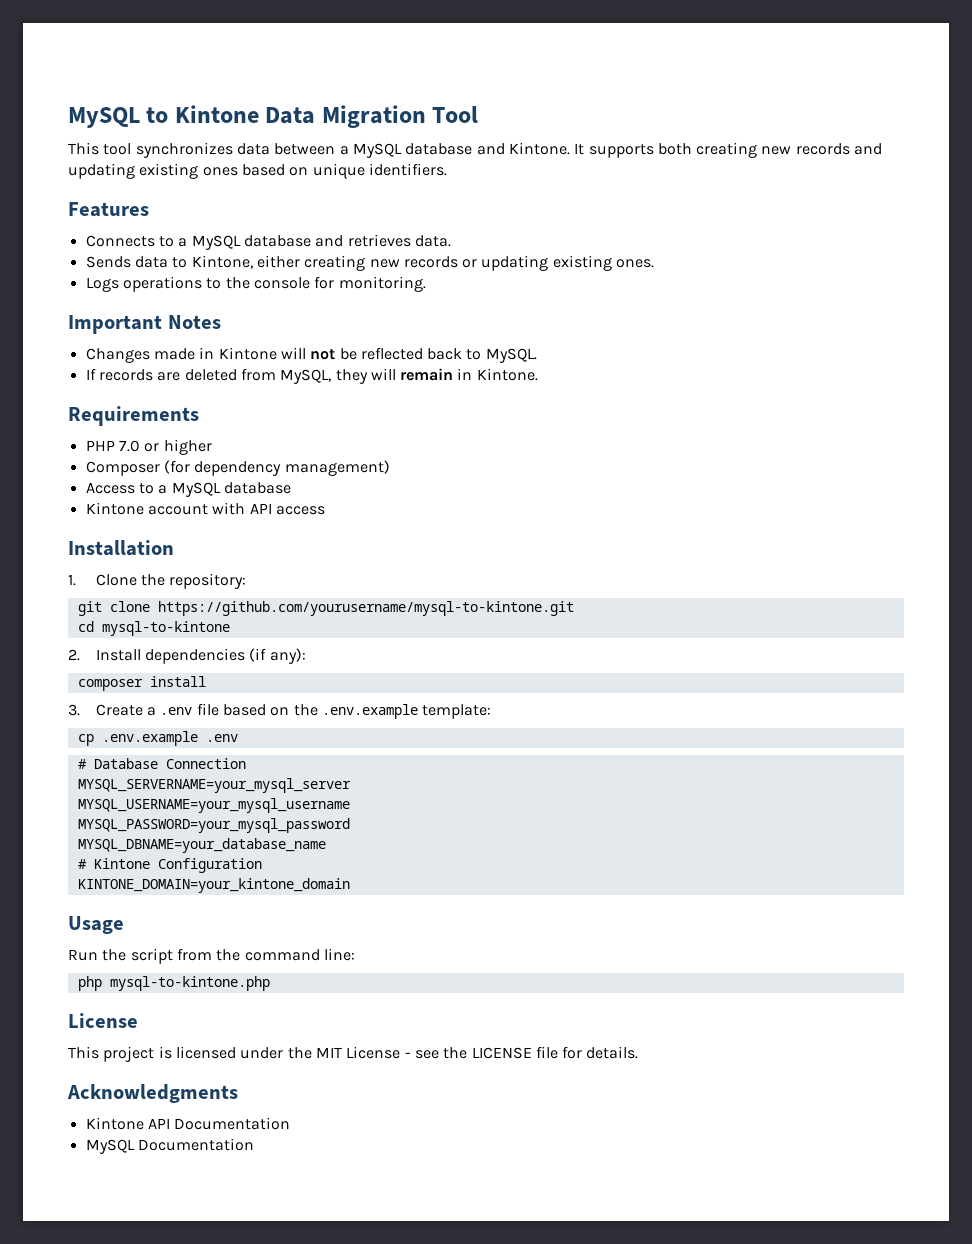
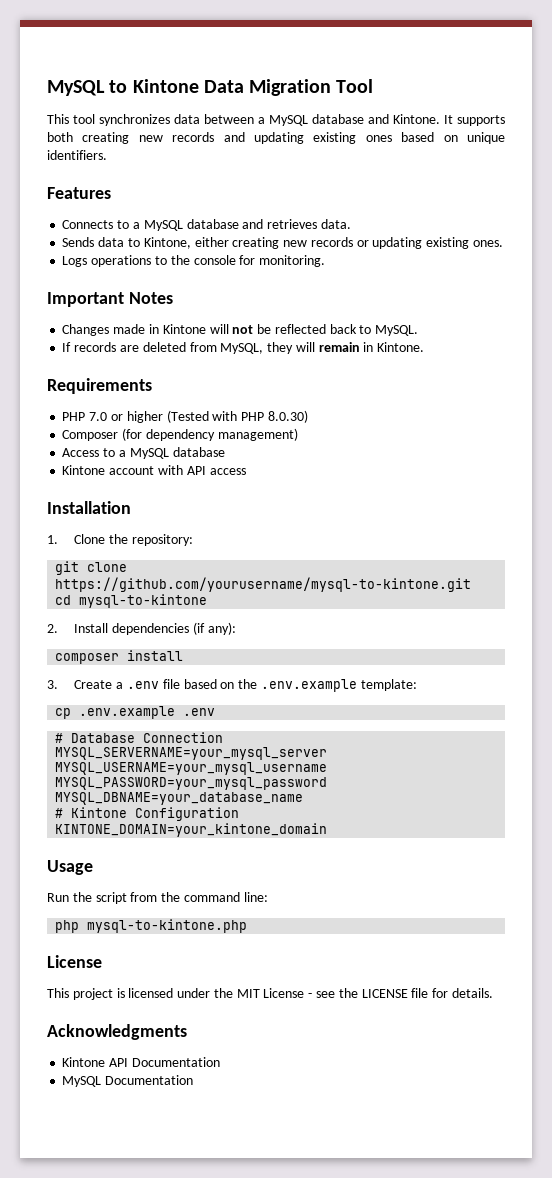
(212, 447) none -> [166,410,308,423] (Tested with PHP 8.0.30)

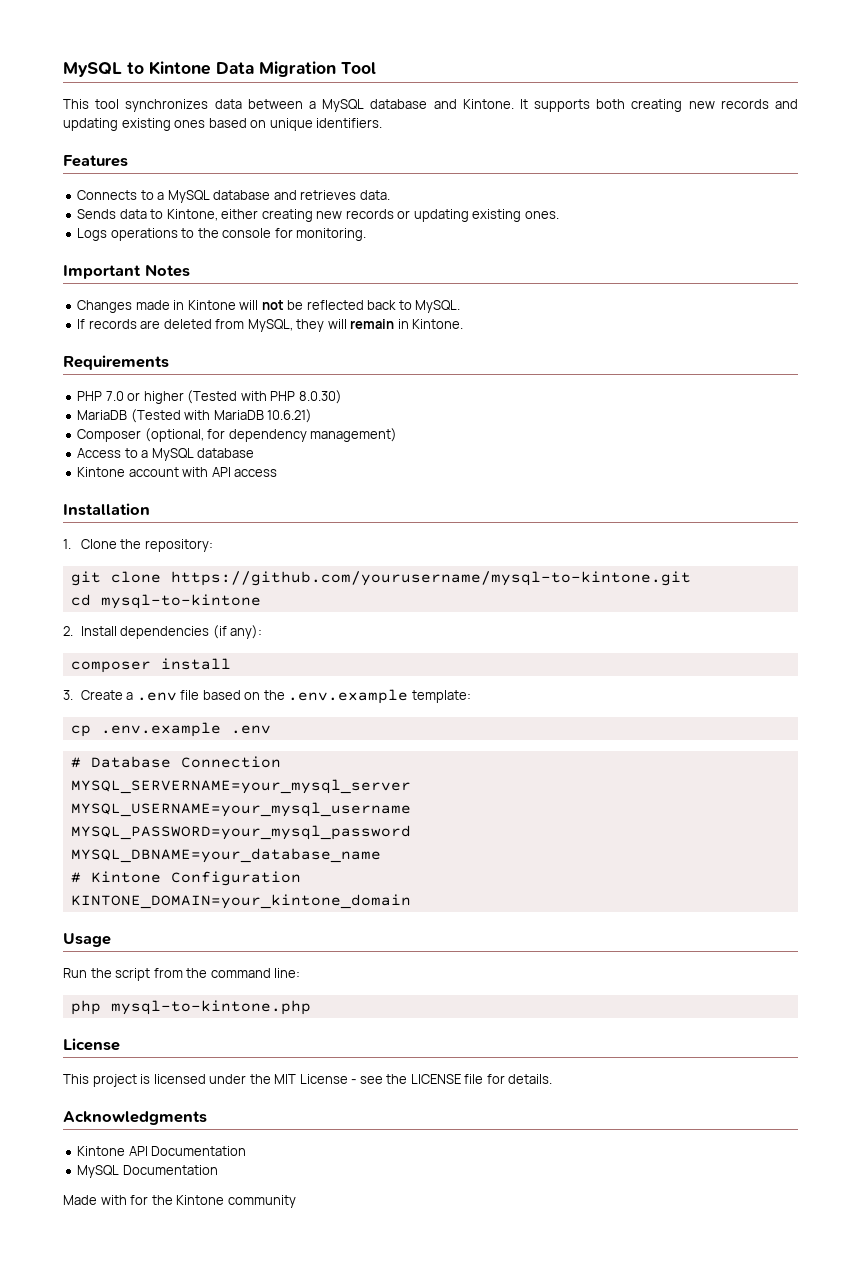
(308, 416) none -> [77,409,313,423] // MariaDB (Tested with MariaDB 10.6.21)
[122,428,143,441] (for -> [144,428,226,442] (optional, for
(194, 1080) none -> [63,1195,296,1208] // Made with for the Kintone community

